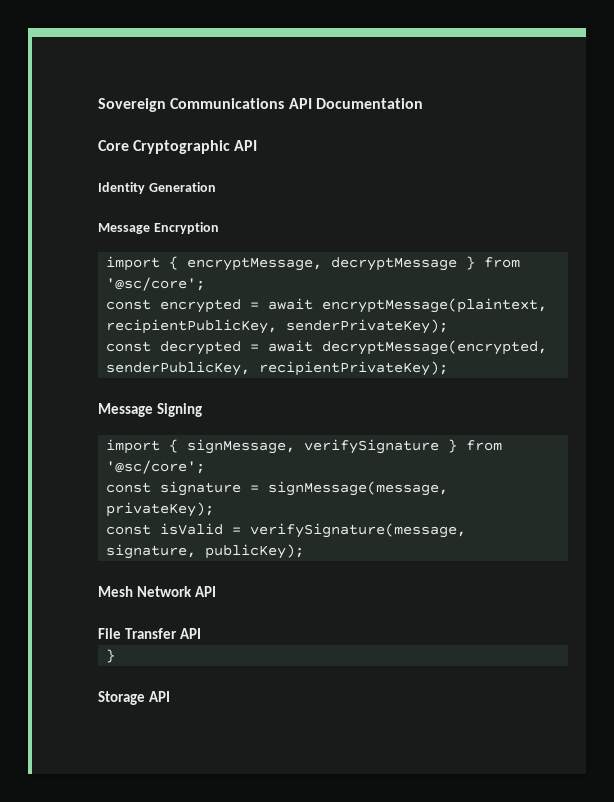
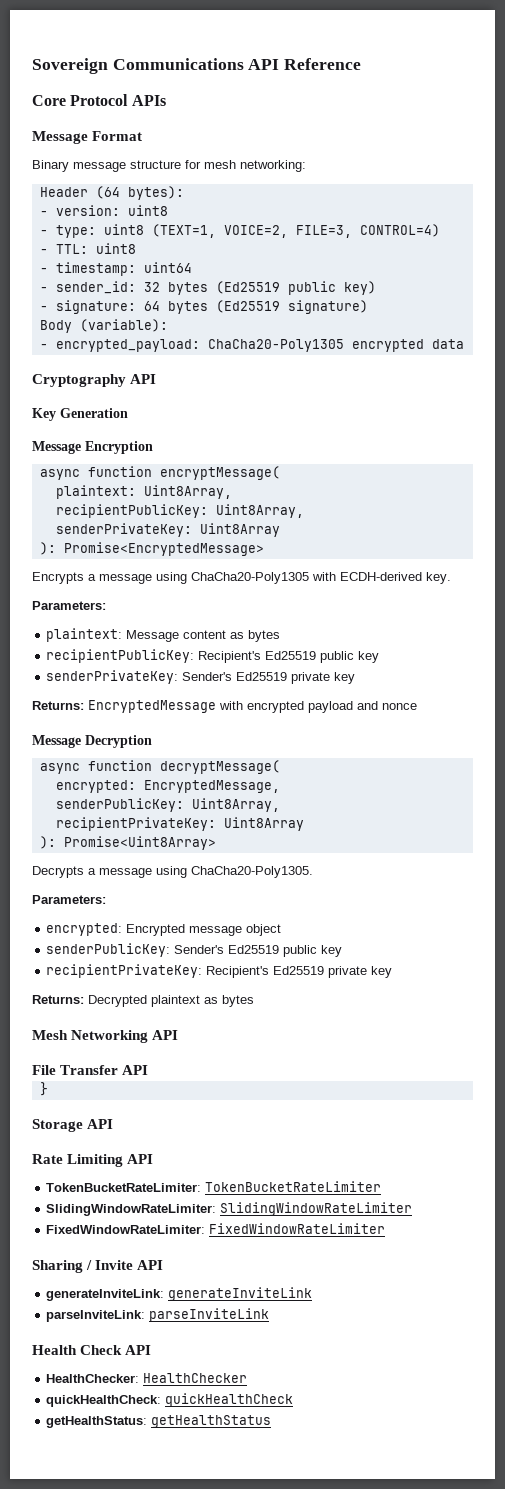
[315,98,423,109] Documentation -> [284,58,362,70] Reference
[133,140,258,154] [98,182,145,194] Cryptographic API // Identity -> [70,94,166,106] [32,131,143,144] [32,160,306,172] [39,186,184,200] [39,205,168,216] [39,224,440,238] [39,243,136,254] [39,262,192,276] [39,281,376,295] [39,300,368,314] [39,319,168,333] [39,339,464,352] [32,374,157,387] [32,408,56,421] Protocol APIs // Message Format // Binary message structure for mesh networking: // Header (64 bytes): // - version: uint8 // - type: uint8 (TEXT=1, VOICE=2, FILE=3, CONTROL=4) // - TTL: uint8 // - timestamp: uint64 // - sender_id: 32 bytes (Ed25519 public key) // - signature: 64 bytes (Ed25519 signature) // Body (variable): // - encrypted_payload: ChaCha20-Poly1305 encrypted data // Cryptography API // Key
[106,256,521,271] [106,277,206,291] [106,298,548,313] [106,319,449,334] [106,340,548,355] [106,361,449,376] [98,403,202,417] [106,439,503,454] [106,460,206,474] [106,481,449,496] [106,502,215,517] [106,523,467,538] [106,544,305,559] import { encryptMessage, decryptMessage } from '@sc/core'; // const encrypted = await encryptMessage(plaintext, recipientPublicKey, senderPrivateKey); // const decrypted = await decryptMessage(encrypted, senderPublicKey, recipientPrivateKey); // Message Signing // import { signMessage, verifySignature } from '@sc/core'; // const signature = signMessage(message, privateKey); // const isValid = verifySignature(message, signature, publicKey); -> [39,466,280,480] [55,485,232,499] [55,504,304,518] [55,523,280,537] [39,542,264,556] [32,572,451,584] [32,601,106,610] [46,628,281,642] [46,649,380,663] [46,670,356,684] [32,700,417,713] [32,735,152,748] [39,760,280,774] [55,780,280,793] [55,798,280,812] [55,817,304,831] [39,836,216,850] [32,866,313,878] [32,895,106,904] [46,923,282,936] [46,943,343,957] [46,964,393,978] [32,995,254,1007] async function encryptMessage( // plaintext: Uint8Array, // recipientPublicKey: Uint8Array, // senderPrivateKey: Uint8Array // ): Promise<EncryptedMessage> // Encrypts a message using ChaCha20-Poly1305 with ECDH-derived key. // Parameters: // plaintext: Message content as bytes // recipientPublicKey: Recipient's Ed25519 public key // senderPrivateKey: Sender's Ed25519 private key // Returns: EncryptedMessage with encrypted payload and nonce // Message Decryption // async function decryptMessage( // encrypted: EncryptedMessage, // senderPublicKey: Uint8Array, // recipientPrivateKey: Uint8Array // ): Promise<Uint8Array> // Decrypts a message using ChaCha20-Poly1305. // Parameters: // encrypted: Encrypted message object // senderPublicKey: Sender's Ed25519 public key // recipientPrivateKey: Recipient's Ed25519 private key // Returns: Decrypted plaintext as bytes
[136,586,192,597] Network -> [71,1030,149,1043] Networking
(170, 696) none -> [32,1154,154,1167] [46,1181,382,1192] [46,1202,413,1216] [46,1223,386,1234] [32,1260,164,1273] [46,1287,313,1301] [46,1308,270,1322] [32,1345,152,1355] [46,1373,248,1383] [46,1393,294,1407] [46,1415,272,1428] // Rate Limiting API // TokenBucketRateLimiter: TokenBucketRateLimiter // SlidingWindowRateLimiter: SlidingWindowRateLimiter // FixedWindowRateLimiter: FixedWindowRateLimiter // Sharing / Invite API // generateInviteLink: generateInviteLink // parseInviteLink: parseInviteLink // Health Check API // HealthChecker: HealthChecker // quickHealthCheck: quickHealthCheck // getHealthStatus: getHealthStatus

